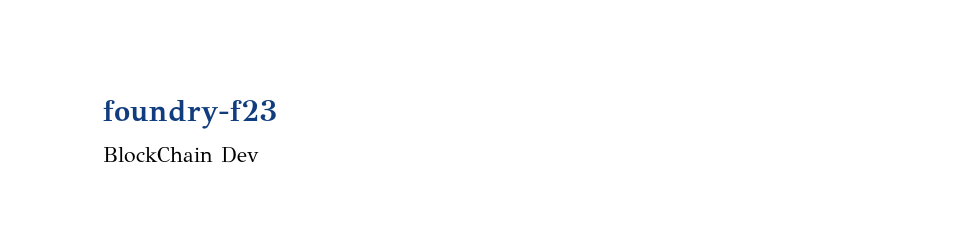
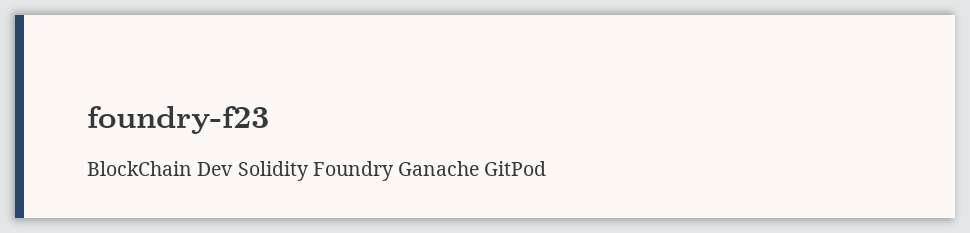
(259, 154) none -> [237,161,547,181] Solidity Foundry Ganache GitPod

